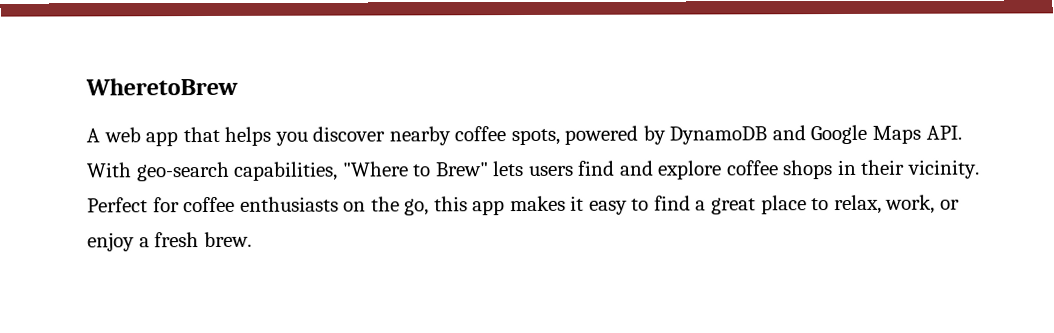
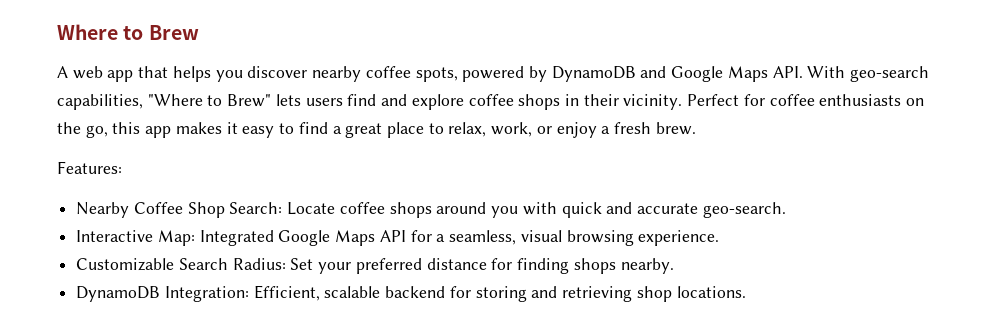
[85,77,238,96] WheretoBrew -> [57,24,199,40] Where to Brew
(252, 239) none -> [57,161,122,174] [76,202,786,218] [76,230,720,246] [76,258,674,274] [76,285,746,302] // Features: // Nearby Coffee Shop Search: Locate coffee shops around you with quick and accurate geo-search. // Interactive Map: Integrated Google Maps API for a seamless, visual browsing experience. // Customizable Search Radius: Set your preferred distance for finding shops nearby. // DynamoDB Integration: Efficient, scalable backend for storing and retrieving shop locations.

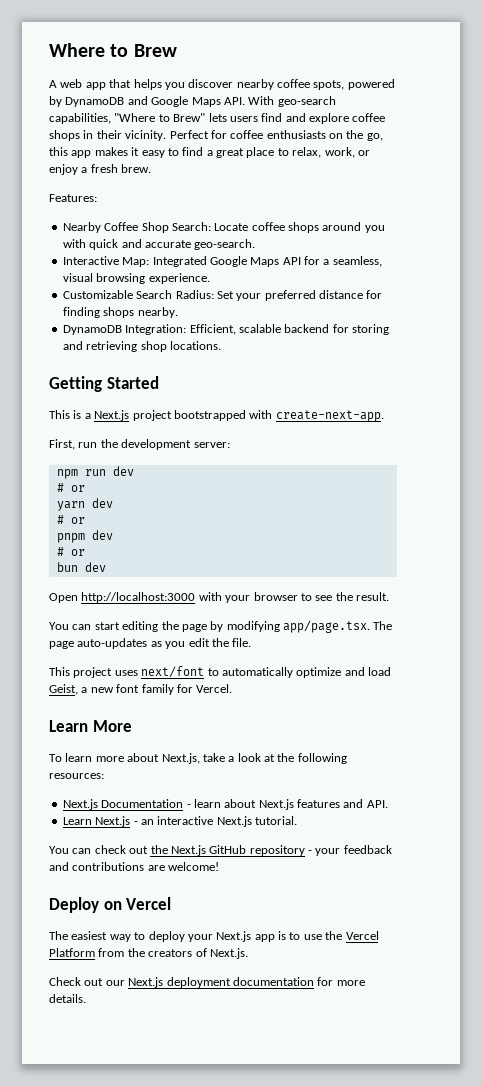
(746, 292) none -> [49,376,159,392] [49,410,384,422] [49,439,230,450] [56,466,134,479] [56,483,85,492] [56,498,113,511] [56,515,85,524] [56,530,113,543] [56,547,85,556] [56,562,106,572] [49,592,389,603] [49,620,393,633] [49,638,252,649] [49,666,391,678] [49,684,233,695] [49,720,132,732] [49,753,347,764] [49,773,104,779] [62,799,388,810] [62,816,297,827] [49,845,392,856] [49,862,220,871] [49,897,172,913] [49,931,379,942] [49,948,248,959] [49,977,365,988] [49,994,86,1003] // Getting Started // This is a Next.js project bootstrapped with create-next-app. // First, run the development server: // npm run dev // # or // yarn dev // # or // pnpm dev // # or // bun dev // Open http://localhost:3000 with your browser to see the result. // You can start editing the page by modifying app/page.tsx. The page auto-updates as you edit the file. // This project uses next/font to automatically optimize and load Geist, a new font family for Vercel. // Learn More // To learn more about Next.js, take a look at the following resources: // Next.js Documentation - learn about Next.js features and API. // Learn Next.js - an interactive Next.js tutorial. // You can check out the Next.js GitHub repository - your feedback and contributions are welcome! // Deploy on Vercel // The easiest way to deploy your Next.js app is to use the Vercel Platform from the creators of Next.js. // Check out our Next.js deployment documentation for more details.

